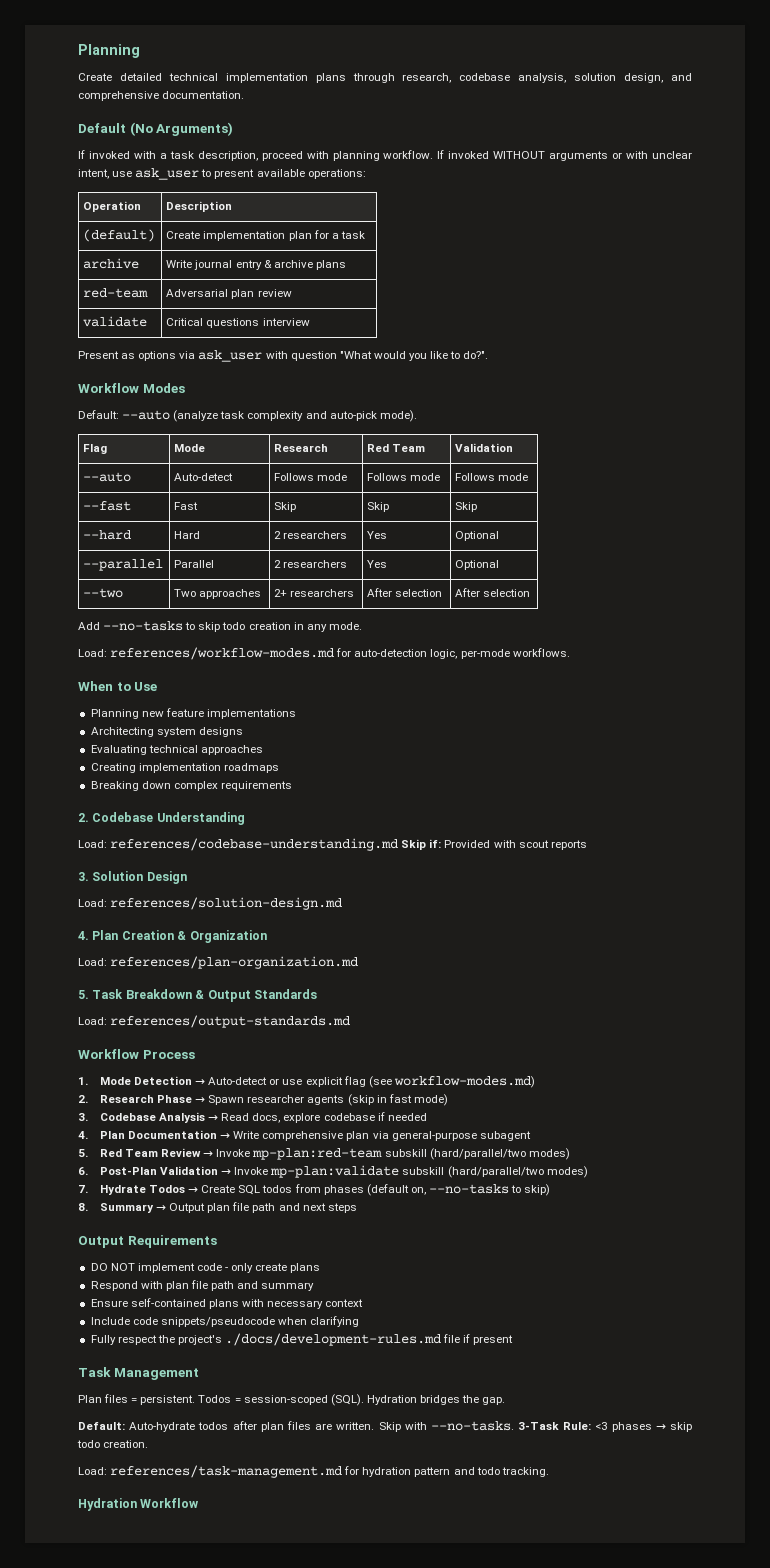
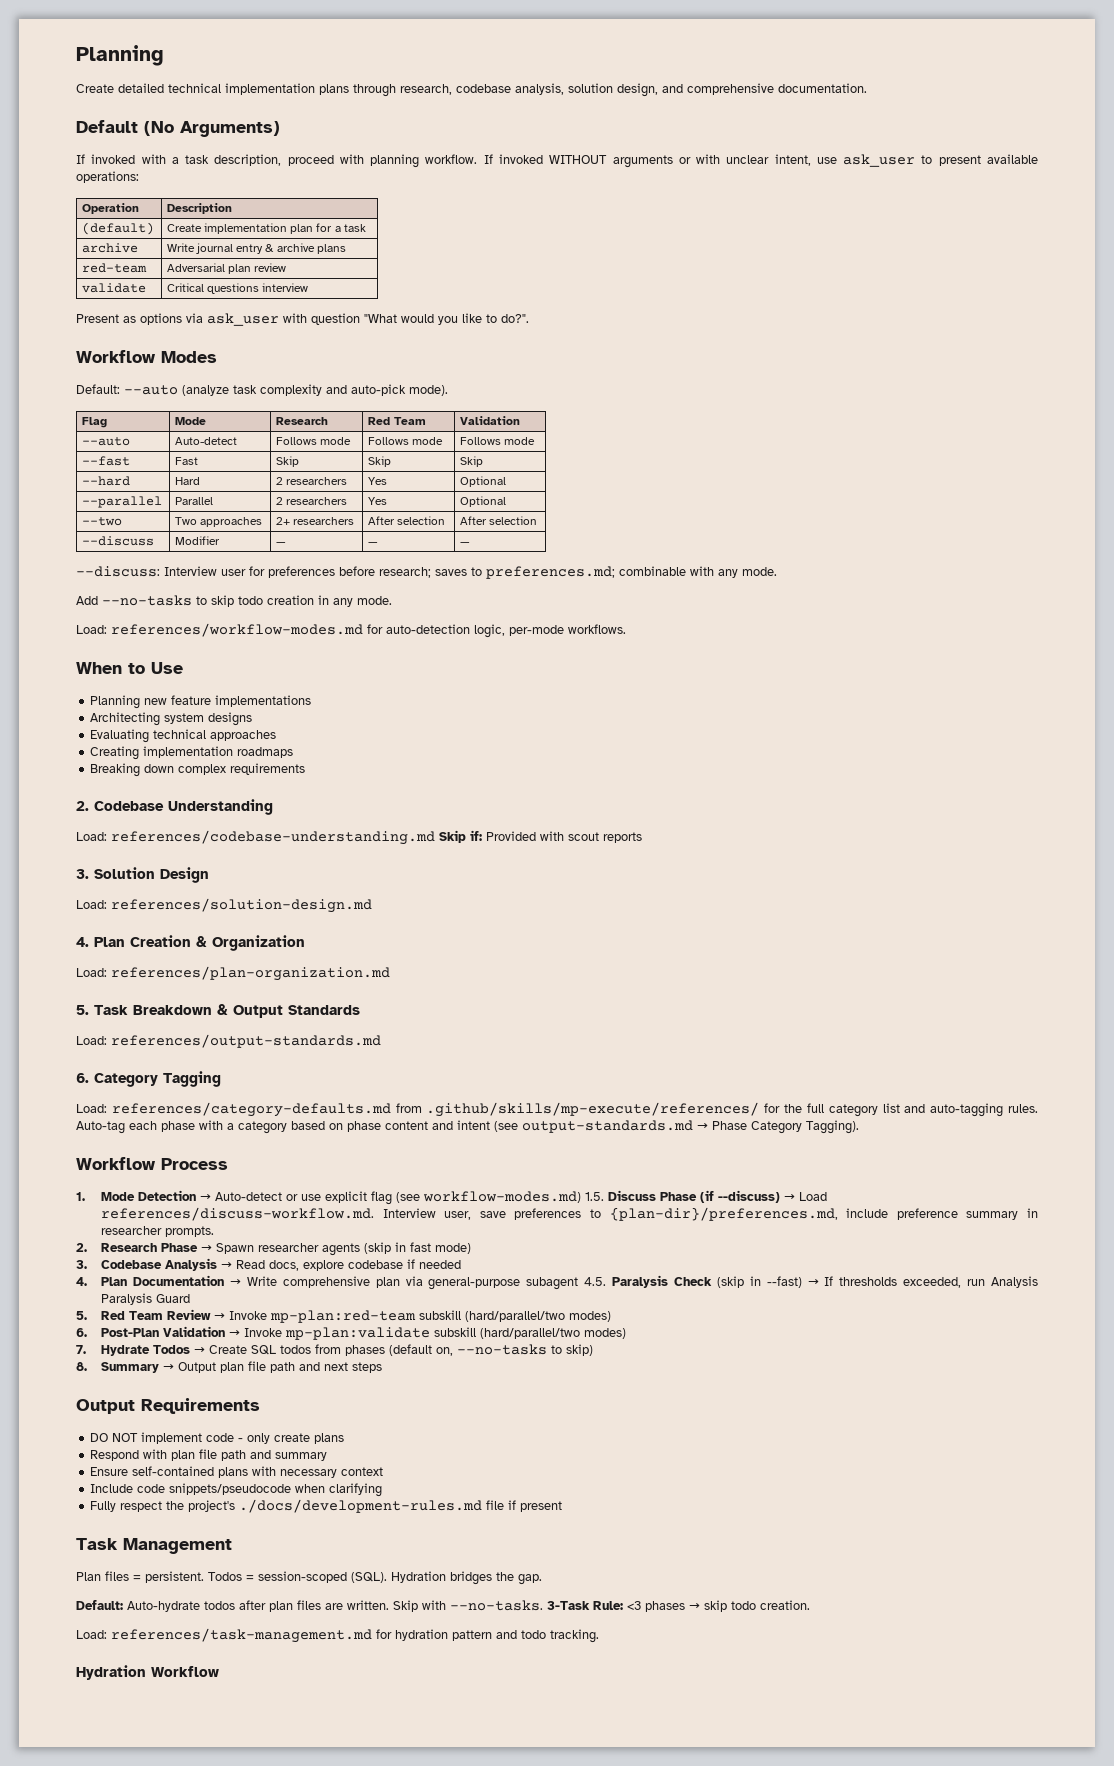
(531, 593) none -> [82,536,155,546] [175,536,221,545] [276,542,287,545] [368,542,379,545] [460,542,471,545] [76,566,777,579] // --discuss | Modifier | — | — | — // --discuss: Interview user for preferences before research; saves to preferences.md; combinable with any mode.
(351, 1021) none -> [76,1071,221,1087] [76,1102,1039,1117] [76,1120,859,1134] // 6. Category Tagging // Load: references/category-defaults.md from .github/skills/mp-execute/references/ for the full category list and auto-tagging rules. Auto-tag each phase with a category based on phase content and intent (see output-standards.md → Phase Category Tagging).
(535, 1082) none -> [585,1190,828,1203] [101,1207,1038,1221] [101,1226,215,1237] 1.5. Discuss Phase (if --discuss) → Load references/discuss-workflow.md. Interview user, save preferences to {plan-dir}/preferences.md, include preference summary in researcher prompts.
(531, 1136) none -> [584,1275,1038,1288] [101,1293,191,1305] 4.5. Paralysis Check (skip in --fast) → If thresholds exceeded, run Analysis Paralysis Guard

